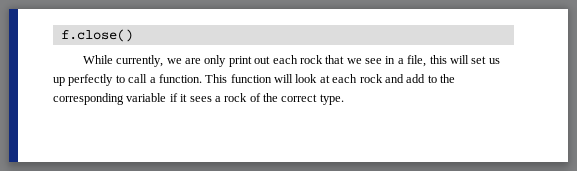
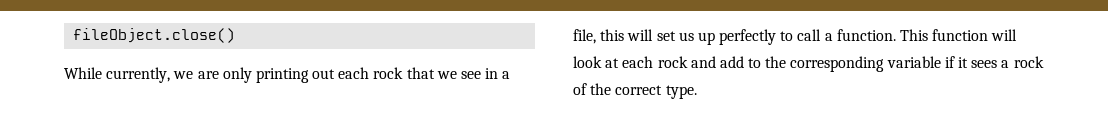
[60,29,133,42] f.close() -> [73,28,236,43] fileObject.close()
[228,56,252,67] print -> [255,68,309,83] printing

